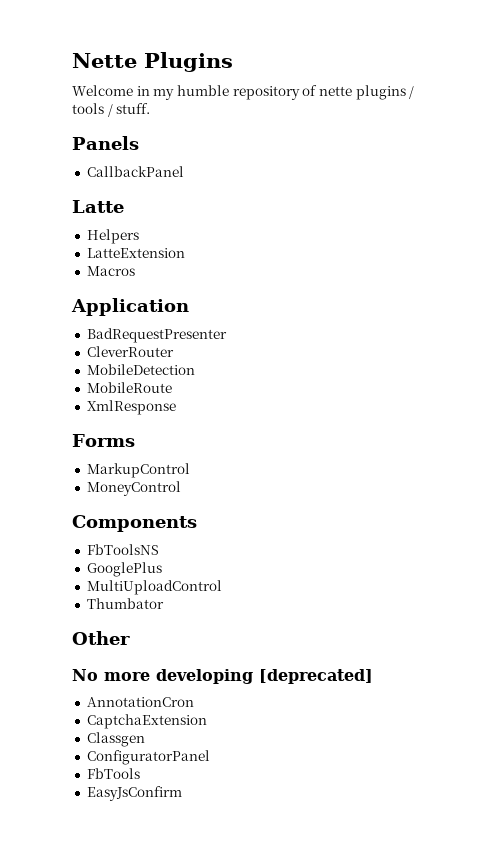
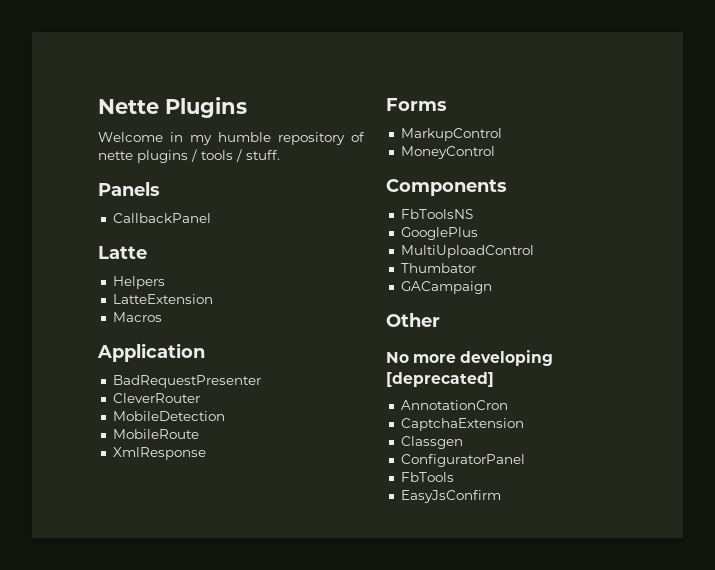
(164, 603) none -> [400,281,492,294] // GACampaign

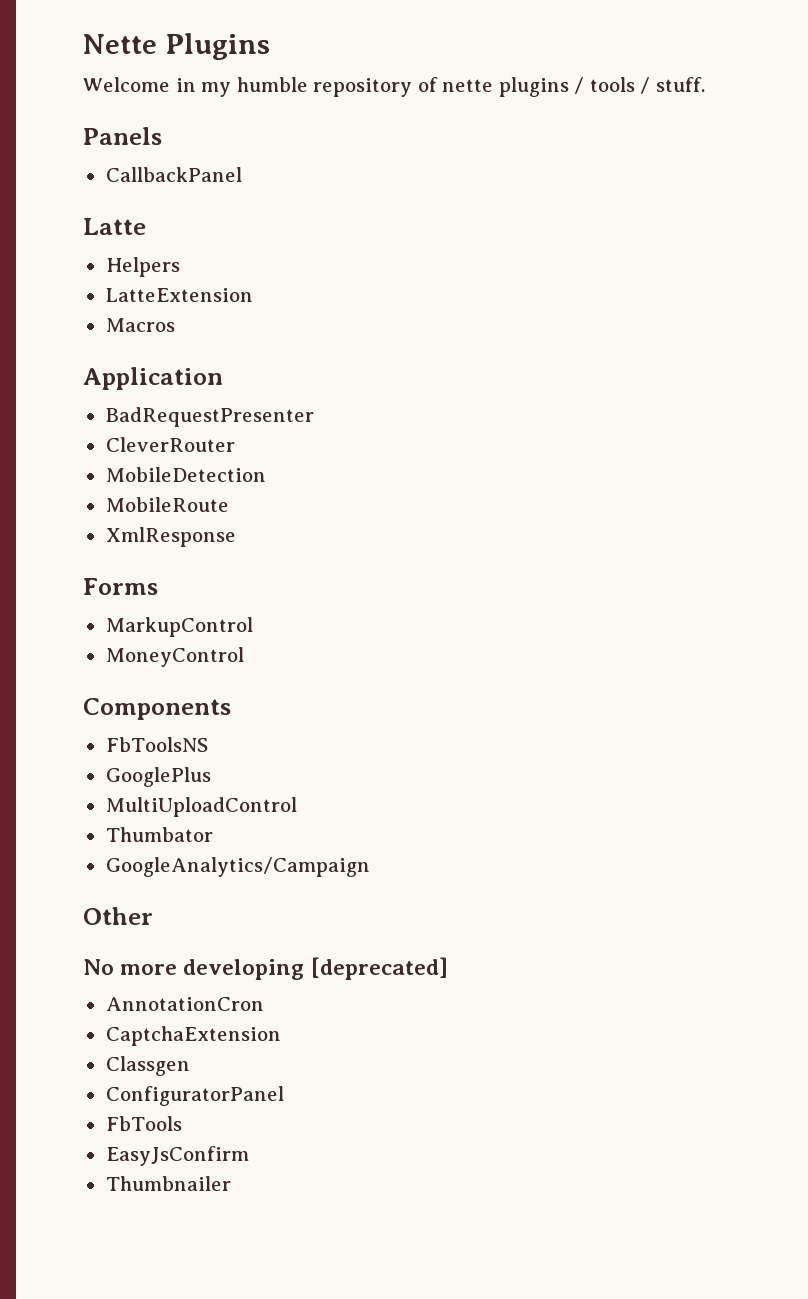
[400,281,492,294] GACampaign -> [105,857,370,877] GoogleAnalytics/Campaign
(501, 496) none -> [105,1176,231,1191] // Thumbnailer

